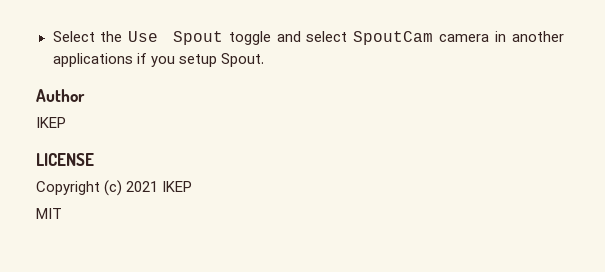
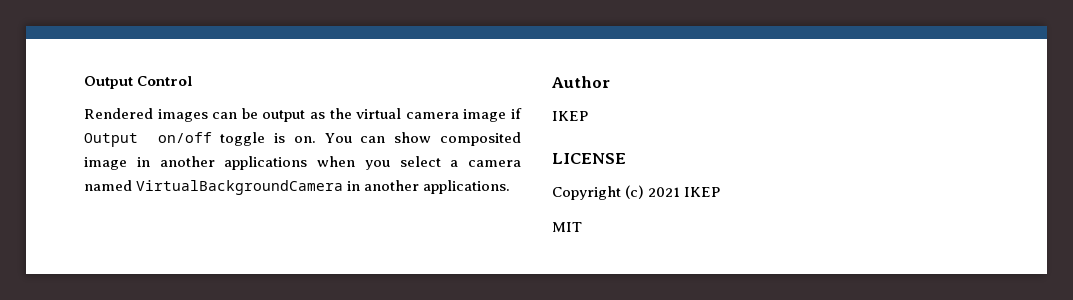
[52,31,564,45] [52,53,264,67] Select the Use Spout toggle and select SpoutCam camera in another applications if you setup Spout. -> [84,76,193,89] [84,108,522,122] [84,132,521,147] [84,156,521,170] [84,180,511,195] Output Control // Rendered images can be output as the virtual camera image if Output on/off toggle is on. You can show composited image in another applications when you select a camera named VirtualBackgroundCamera in another applications.

